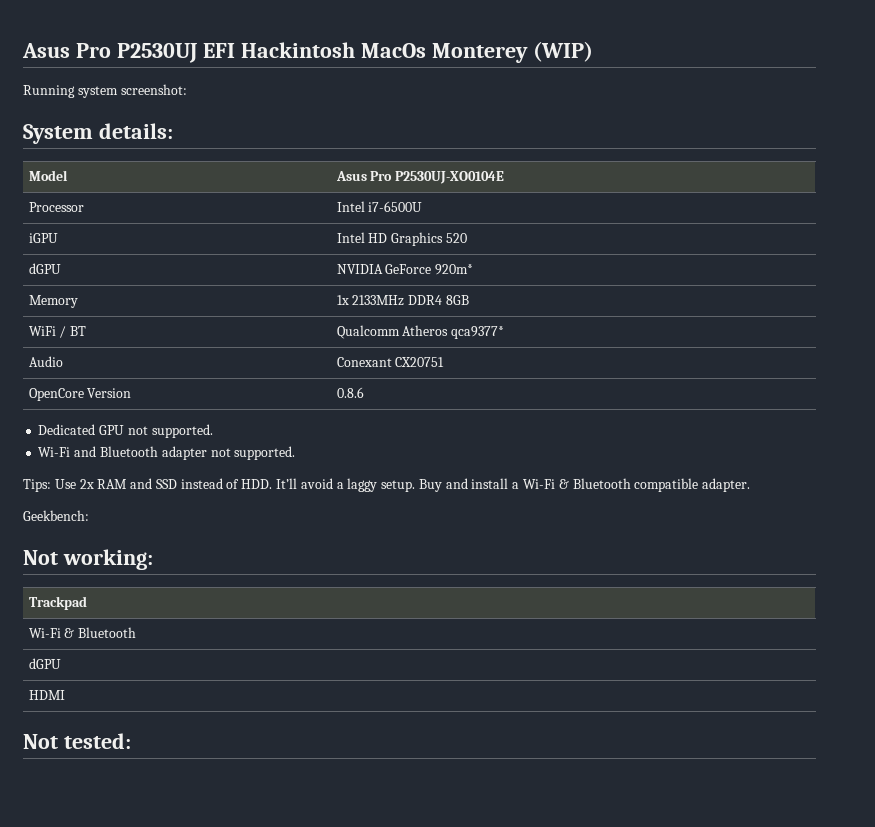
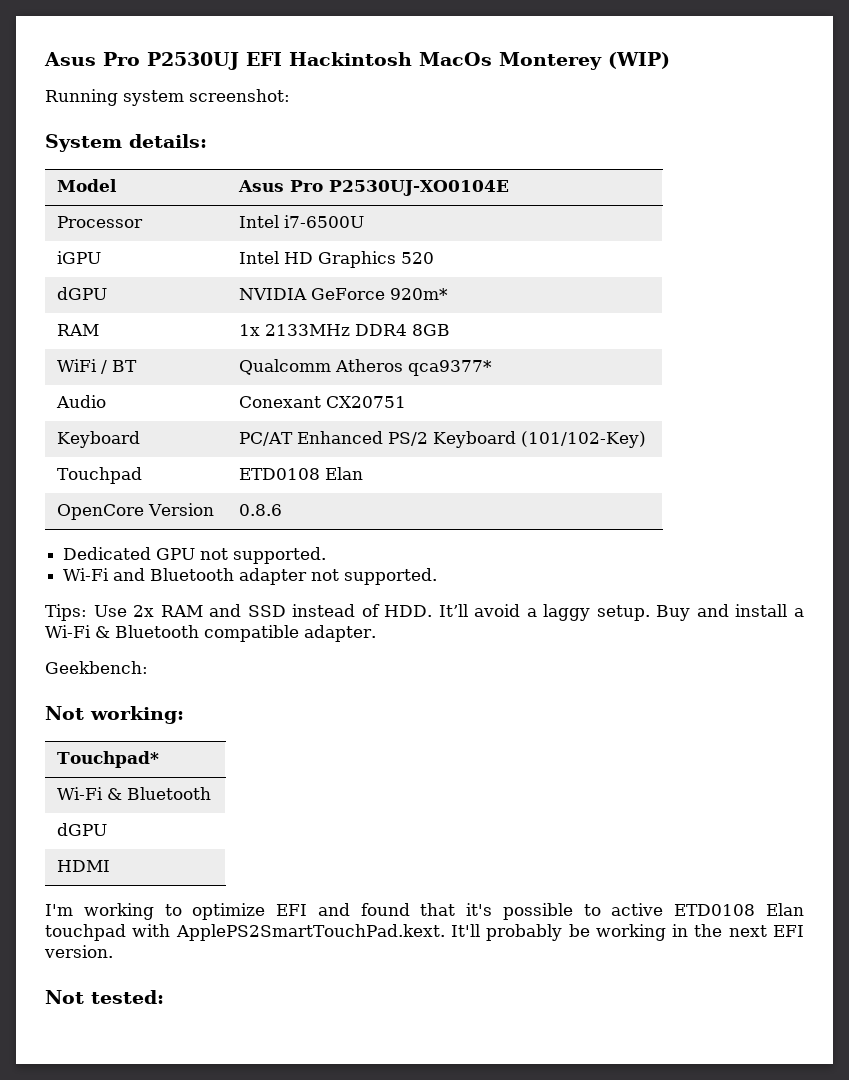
[28,295,78,308] Memory -> [57,324,100,336] RAM
(445, 362) none -> [57,431,141,448] [239,431,647,448] [57,467,143,484] [239,467,364,480] // Keyboard | PC/AT Enhanced PS/2 Keyboard (101/102-Key) // Touchpad | ETD0108 Elan
[28,596,87,610] Trackpad -> [57,751,160,768] Touchpad*
(65, 695) none -> [45,903,804,920] [45,924,805,941] [44,945,113,958] // I'm working to optimize EFI and found that it's possible to active ETD0108 Elan touchpad with ApplePS2SmartTouchPad.kext. It'll probably be working in the next EFI version.

